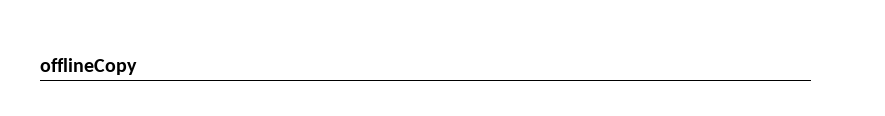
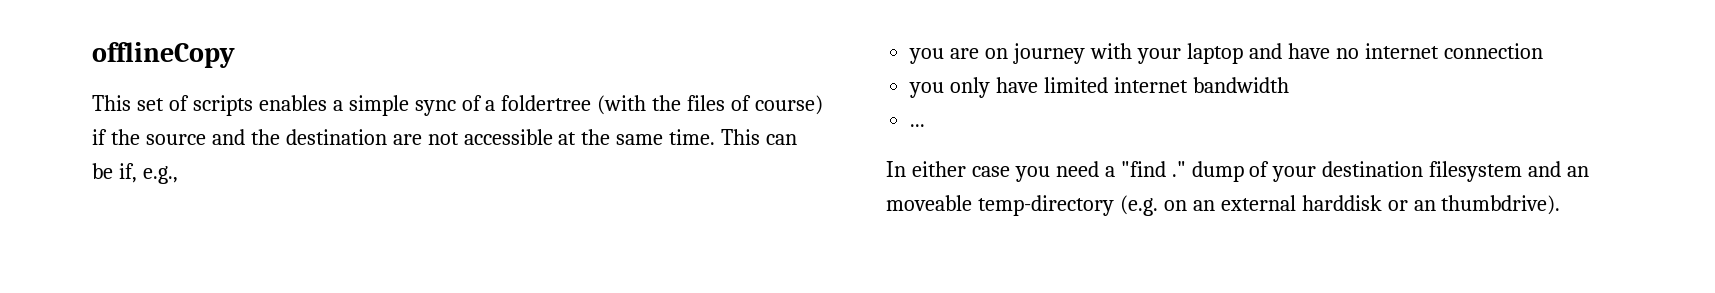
(137, 66) none -> [92,95,824,116] [92,129,798,145] [92,163,178,184] [909,43,1543,64] [909,77,1289,98] [910,124,926,127] [886,161,1590,182] [886,195,1561,216] // This set of scripts enables a simple sync of a foldertree (with the files of course) if the source and the destination are not accessible at the same time. This can be if, e.g., // you are on journey with your laptop and have no internet connection // you only have limited internet bandwidth // ... // In either case you need a "find ." dump of your destination filesystem and an moveable temp-directory (e.g. on an external harddisk or an thumbdrive).

